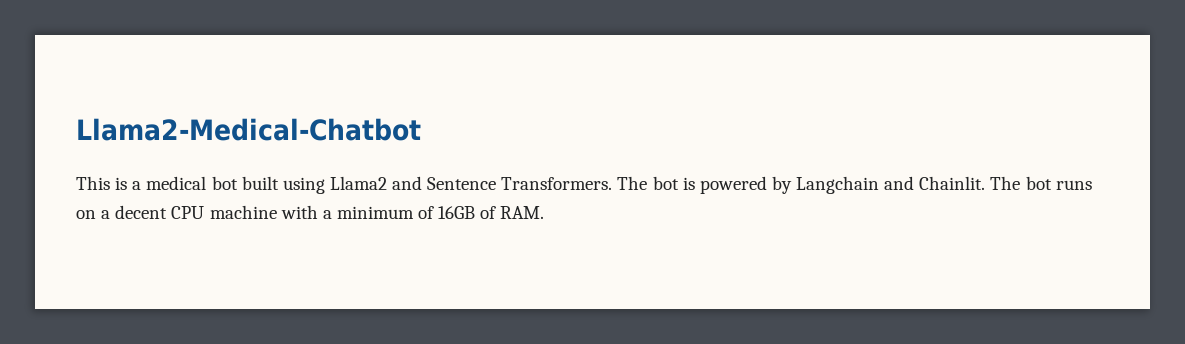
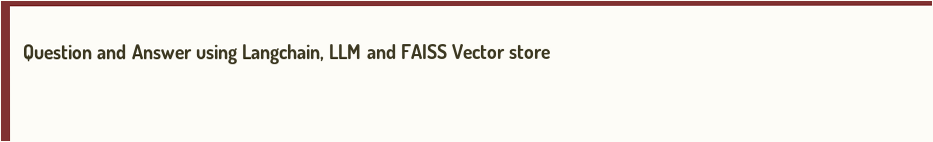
[76,118,421,141] [76,176,1092,194] [76,205,545,219] Llama2-Medical-Chatbot // This is a medical bot built using Llama2 and Sentence Transformers. The bot is powered by Langchain and Chainlit. The bot runs on a decent CPU machine with a minimum of 16GB of RAM. -> [22,43,551,65] Question and Answer using Langchain, LLM and FAISS Vector store

